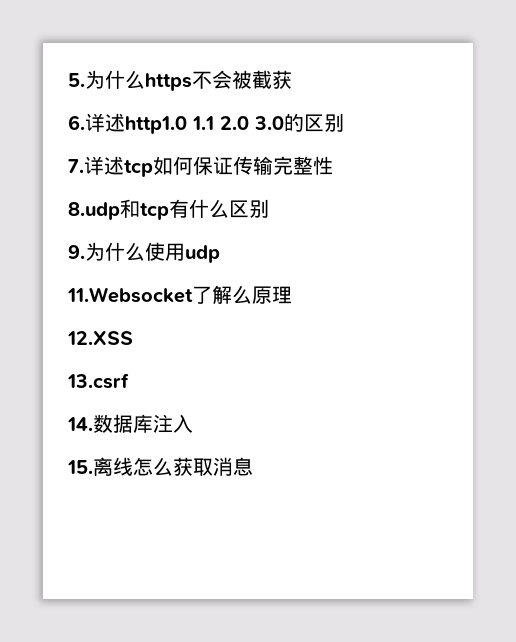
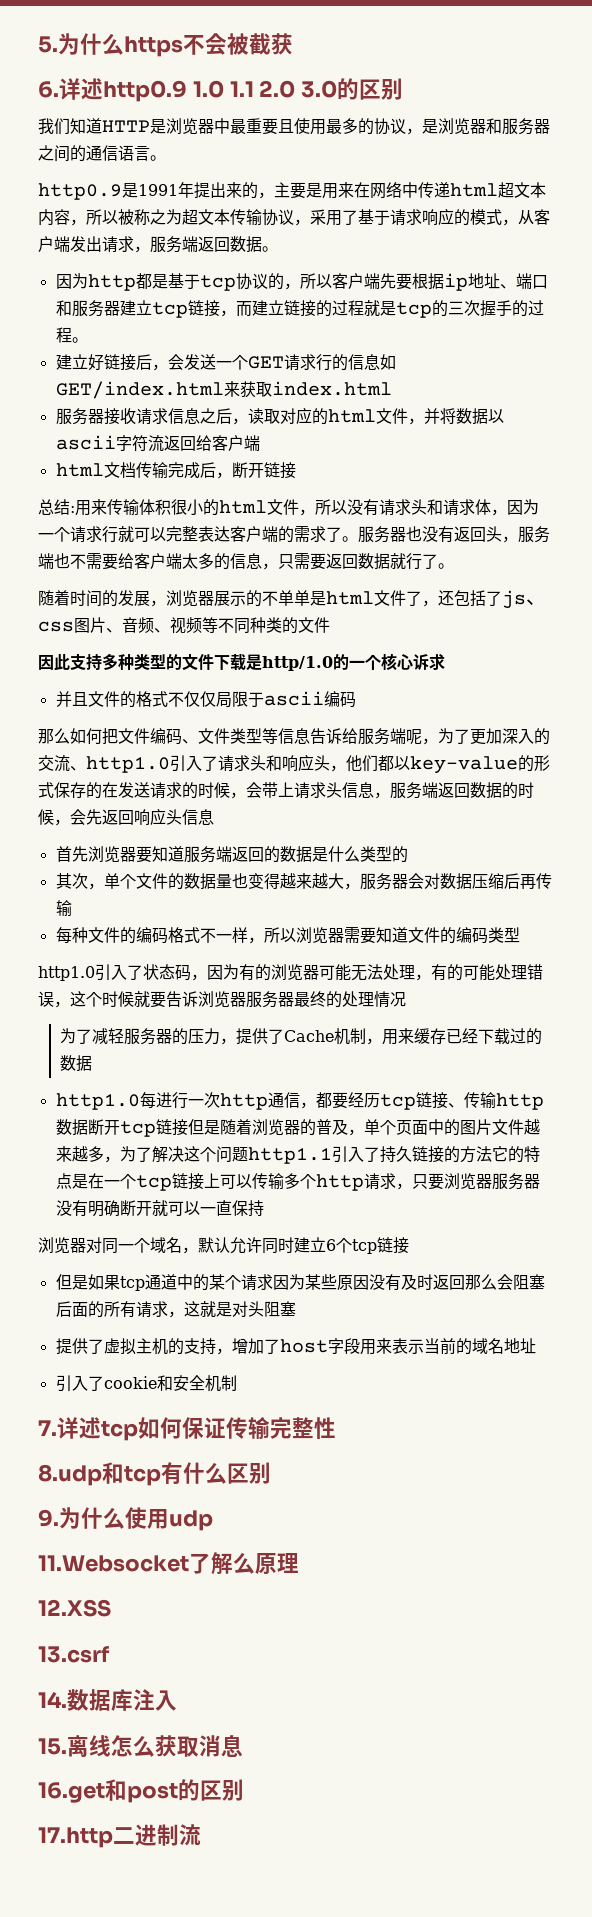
[125,116,187,134] http1.0 -> [103,80,224,102] http0.9 1.0
(344, 122) none -> [38,118,550,135] [38,145,166,162] [38,181,546,200] [38,208,550,226] [38,236,278,253] [55,273,548,291] [55,300,544,318] [55,327,88,343] [55,354,396,371] [55,381,392,399] [55,407,504,425] [55,435,260,452] [55,462,296,479] [38,499,539,516] [38,526,550,543] [38,553,454,570] [38,590,546,609] [38,617,330,634] [38,653,445,671] [55,691,356,708] [38,728,550,745] [38,754,550,774] [38,782,534,799] [38,808,214,826] [55,846,408,863] [55,873,552,890] [55,900,72,916] [55,927,520,944] [38,964,543,981] [38,991,406,1008] [60,1028,543,1045] [60,1055,93,1072] [55,1092,544,1110] [55,1119,540,1137] [55,1146,540,1164] [55,1173,540,1191] [55,1200,264,1217] [38,1237,409,1254] [55,1274,545,1291] [55,1301,296,1318] [55,1338,536,1355] [55,1375,237,1392] // 我们知道HTTP是浏览器中最重要且使用最多的协议，是浏览器和服务器之间的通信语言。 // http0.9是1991年提出来的，主要是用来在网络中传递html超文本内容，所以被称之为超文本传输协议，采用了基于请求响应的模式，从客户端发出请求，服务端返回数据。 // 因为http都是基于tcp协议的，所以客户端先要根据ip地址、端口和服务器建立tcp链接，而建立链接的过程就是tcp的三次握手的过程。 // 建立好链接后，会发送一个GET请求行的信息如GET/index.html来获取index.html // 服务器接收请求信息之后，读取对应的html文件，并将数据以ascii字符流返回给客户端 // html文档传输完成后，断开链接 // 总结:用来传输体积很小的html文件，所以没有请求头和请求体，因为一个请求行就可以完整表达客户端的需求了。服务器也没有返回头，服务端也不需要给客户端太多的信息，只需要返回数据就行了。 // 随着时间的发展，浏览器展示的不单单是html文件了，还包括了js、css图片、音频、视频等不同种类的文件 // 因此支持多种类型的文件下载是http/1.0的一个核心诉求 // 并且文件的格式不仅仅局限于ascii编码 // 那么如何把文件编码、文件类型等信息告诉给服务端呢，为了更加深入的交流、http1.0引入了请求头和响应头，他们都以key-value的形式保存的在发送请求的时候，会带上请求头信息，服务端返回数据的时候，会先返回响应头信息 // 首先浏览器要知道服务端返回的数据是什么类型的 // 其次，单个文件的数据量也变得越来越大，服务器会对数据压缩后再传输 // 每种文件的编码格式不一样，所以浏览器需要知道文件的编码类型 // http1.0引入了状态码，因为有的浏览器可能无法处理，有的可能处理错误，这个时候就要告诉浏览器服务器最终的处理情况 // 为了减轻服务器的压力，提供了Cache机制，用来缓存已经下载过的数据 // http1.0每进行一次http通信，都要经历tcp链接、传输http数据断开tcp链接但是随着浏览器的普及，单个页面中的图片文件越来越多，为了解决这个问题http1.1引入了持久链接的方法它的特点是在一个tcp链接上可以传输多个http请求，只要浏览器服务器没有明确断开就可以一直保持 // 浏览器对同一个域名，默认允许同时建立6个tcp链接 // 但是如果tcp通道中的某个请求因为某些原因没有及时返回那么会阻塞后面的所有请求，这就是对头阻塞 // 提供了虚拟主机的支持，增加了host字段用来表示当前的域名地址 // 引入了cookie和安全机制
(253, 466) none -> [38,1779,244,1803] [38,1824,201,1848] // 16.get和post的区别 // 17.http二进制流

